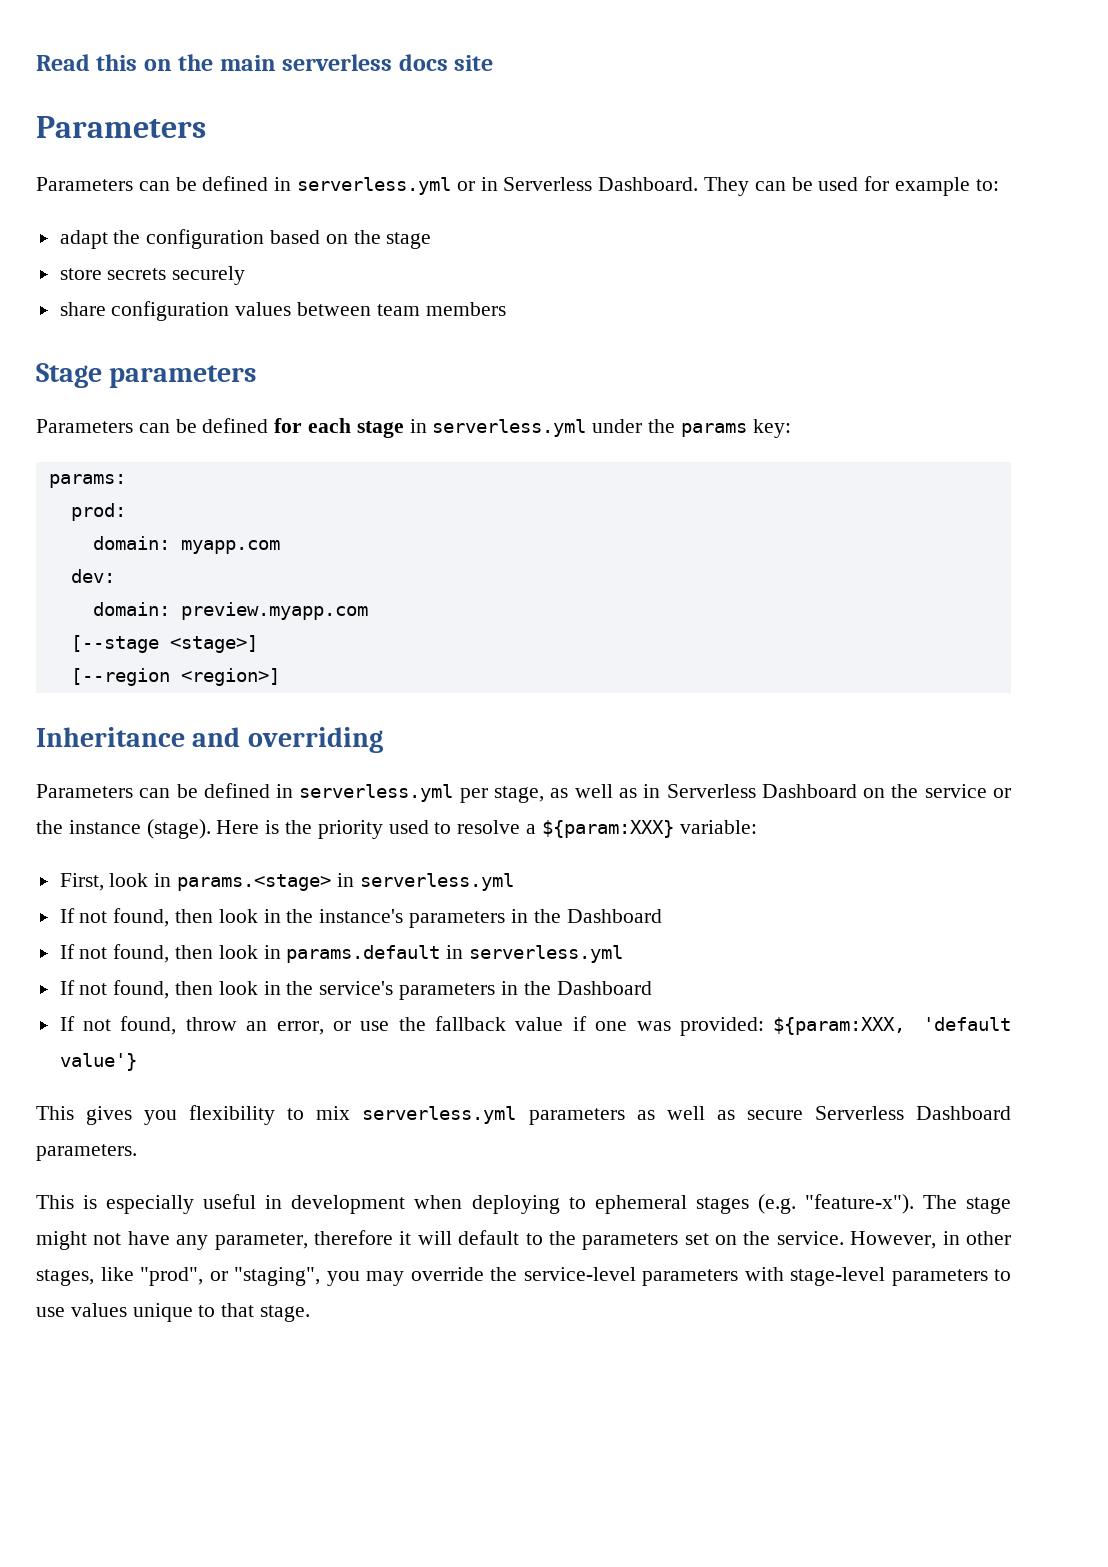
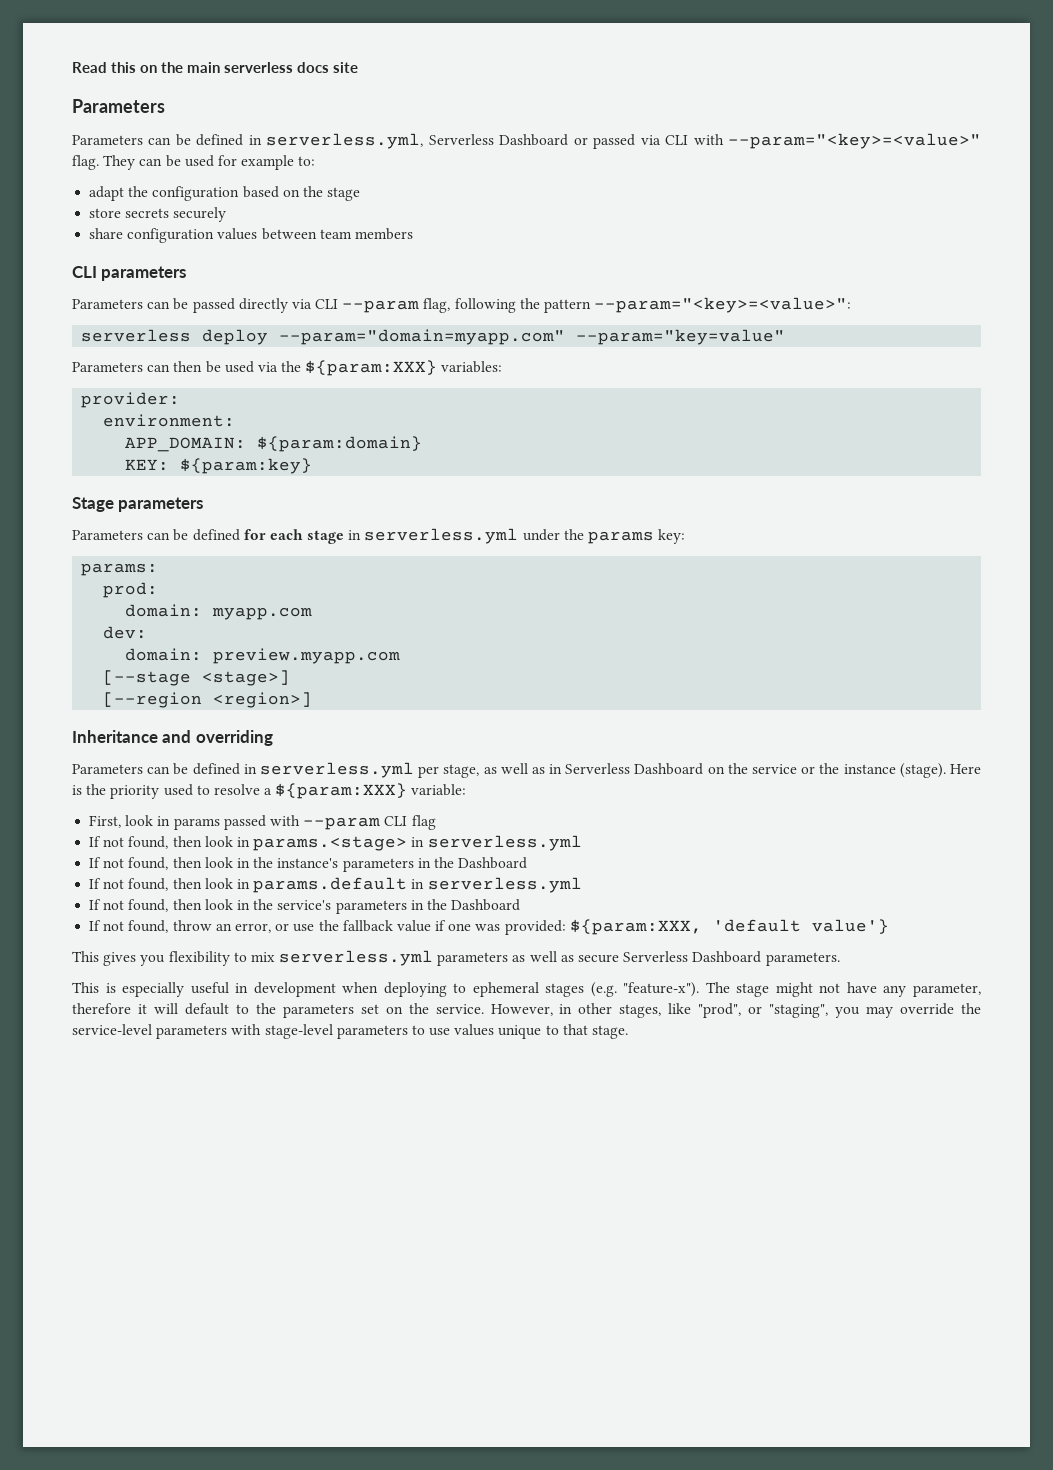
[297,177,699,195] serverless.yml or in Serverless Dashboard. -> [266,133,981,149] [72,155,99,170] serverless.yml, Serverless Dashboard or passed via CLI with --param="<key>=<value>" flag.
(506, 309) none -> [72,266,187,281] [72,297,852,313] [81,329,786,345] [72,360,503,376] [81,392,181,408] [103,414,236,427] [125,436,423,452] [125,458,313,474] // CLI parameters // Parameters can be passed directly via CLI --param flag, following the pattern --param="<key>=<value>": // serverless deploy --param="domain=myapp.com" --param="key=value" // Parameters can then be used via the ${param:XXX} variables: // provider: // environment: // APP_DOMAIN: ${param:domain} // KEY: ${param:key}
(172, 880) none -> [173,815,436,830] [89,836,250,849] params passed with --param CLI flag // If not found, then look in

